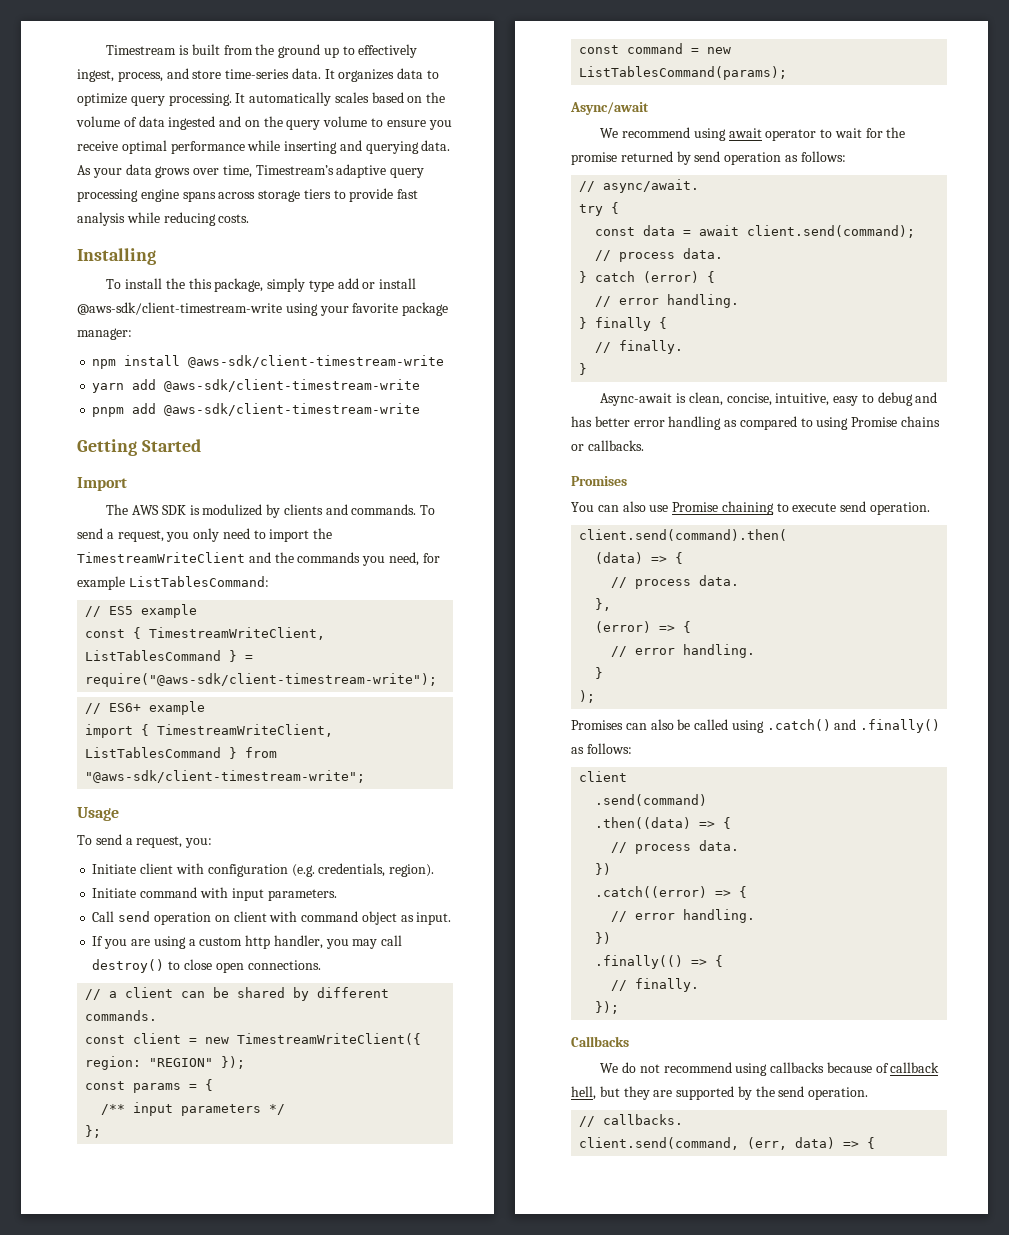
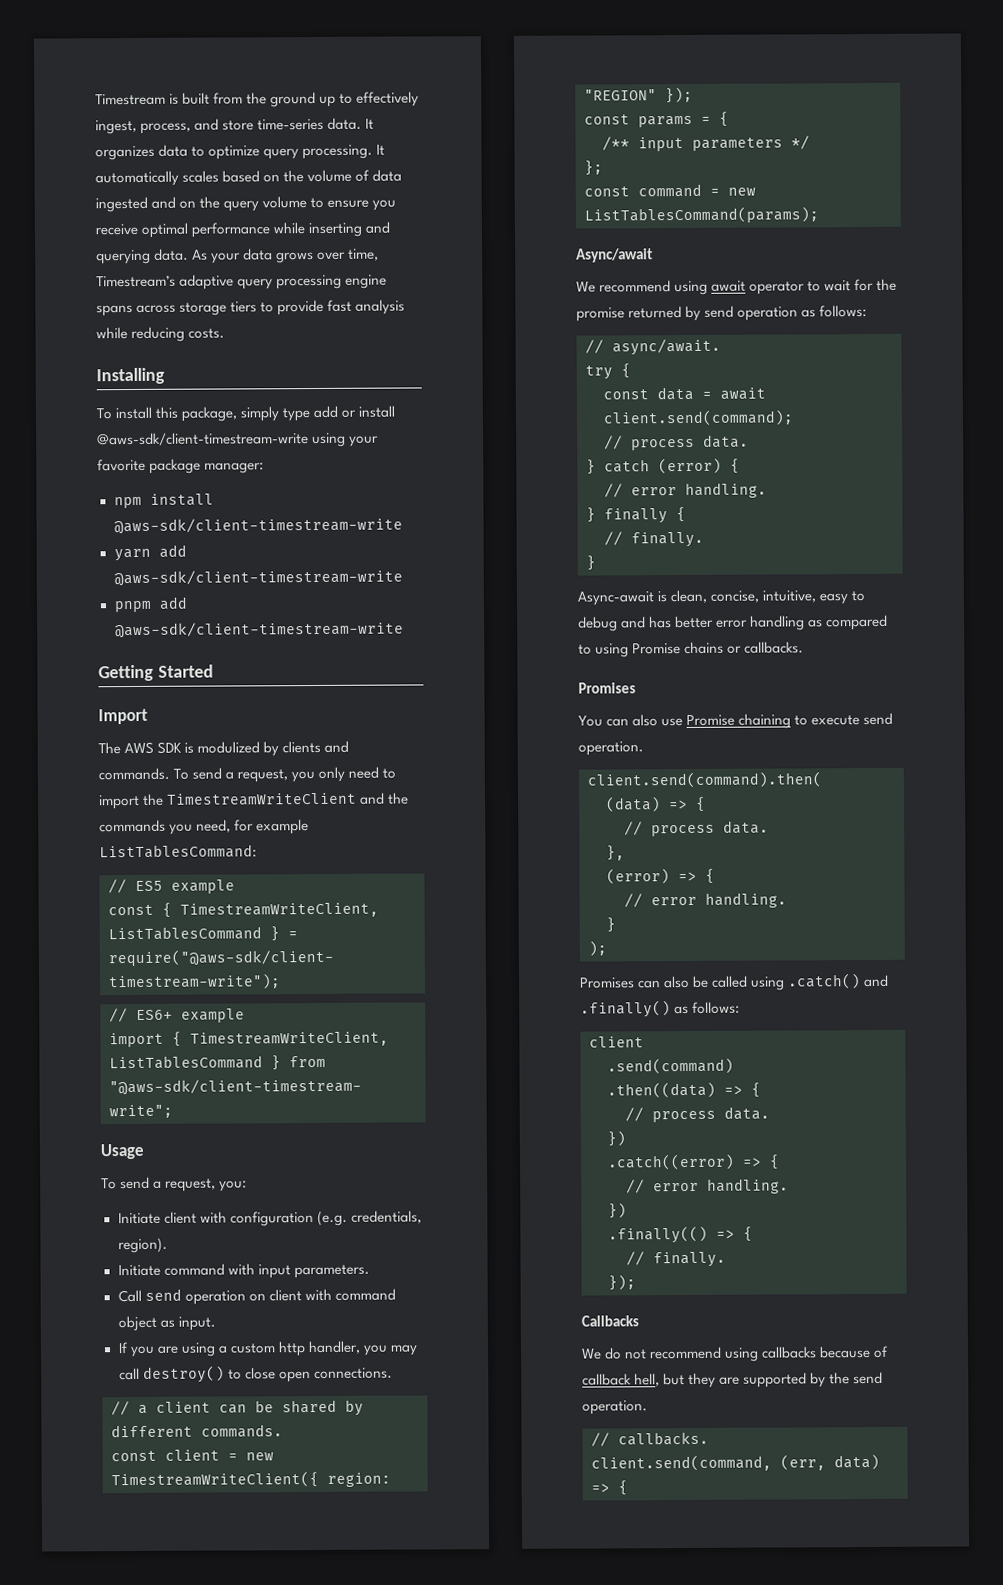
[165,278,185,289] the -> (153, 413) none

